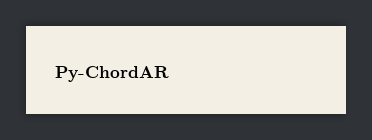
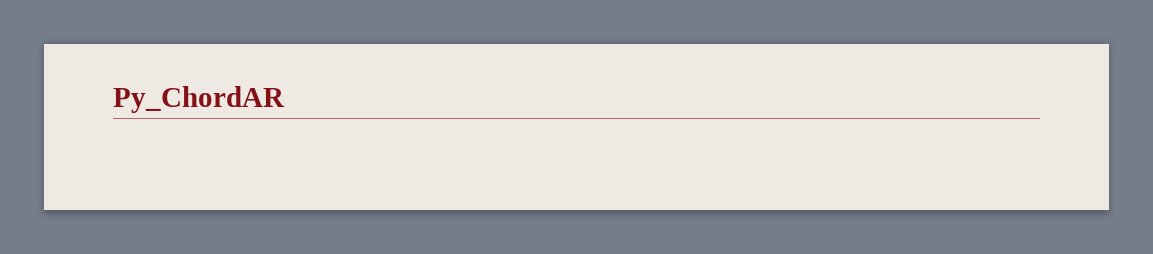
[55,66,169,82] Py-ChordAR -> [113,86,285,113] Py_ChordAR

